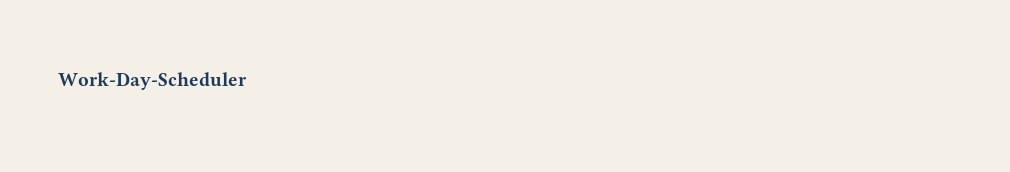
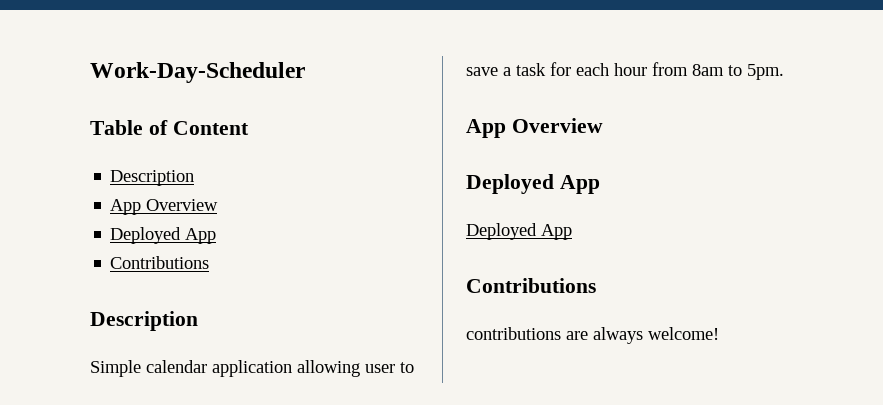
(247, 81) none -> [90,120,249,135] [110,170,195,186] [110,199,219,215] [110,227,217,244] [110,256,210,269] [90,311,198,331] [90,360,414,377] [466,62,784,80] [466,118,603,138] [466,174,600,194] [466,223,572,240] [466,278,596,293] [466,327,719,344] // Table of Content // Description // App Overview // Deployed App // Contributions // Description // Simple calendar application allowing user to save a task for each hour from 8am to 5pm. // App Overview // Deployed App // Deployed App // Contributions // contributions are always welcome!

